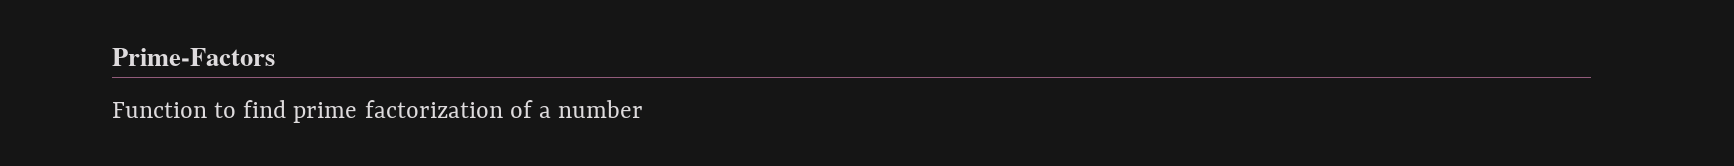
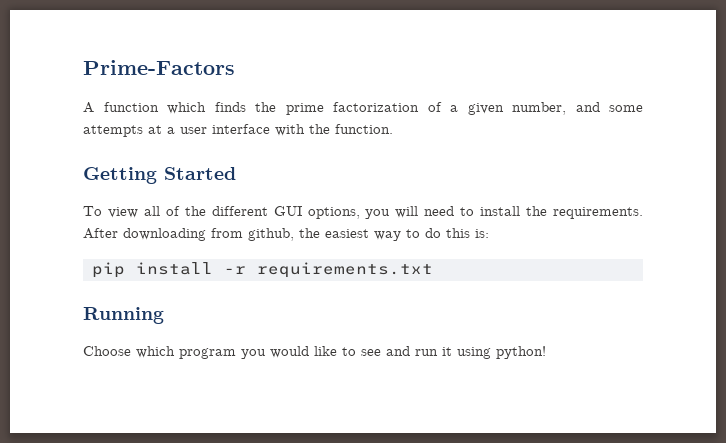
[112,100,644,123] Function to find prime factorization of a number -> [83,102,643,115] [83,124,393,137] [83,167,236,184] [83,206,644,219] [83,228,489,241] [92,262,433,278] [83,307,164,324] [83,346,546,359] A function which finds the prime factorization of a given number, and some attempts at a user interface with the function. // Getting Started // To view all of the different GUI options, you will need to install the requirements. After downloading from github, the easiest way to do this is: // pip install -r requirements.txt // Running // Choose which program you would like to see and run it using python!

